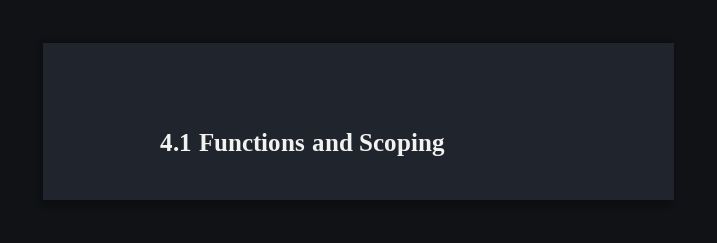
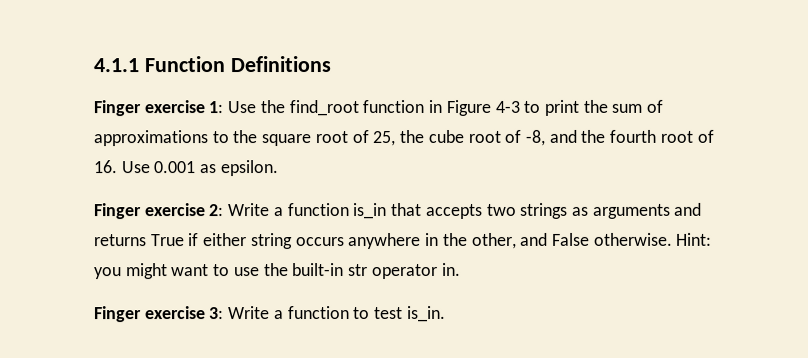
[160,133,446,156] 4.1 Functions and Scoping -> [93,56,331,73] [93,99,664,117] [93,129,714,147] [93,160,278,177] [94,202,703,220] [94,232,713,250] [94,262,461,280] [94,305,446,323] 4.1.1 Function Definitions // Finger exercise 1: Use the find_root function in Figure 4-3 to print the sum of approximations to the square root of 25, the cube root of -8, and the fourth root of 16. Use 0.001 as epsilon. // Finger exercise 2: Write a function is_in that accepts two strings as arguments and returns True if either string occurs anywhere in the other, and False otherwise. Hint: you might want to use the built-in str operator in. // Finger exercise 3: Write a function to test is_in.

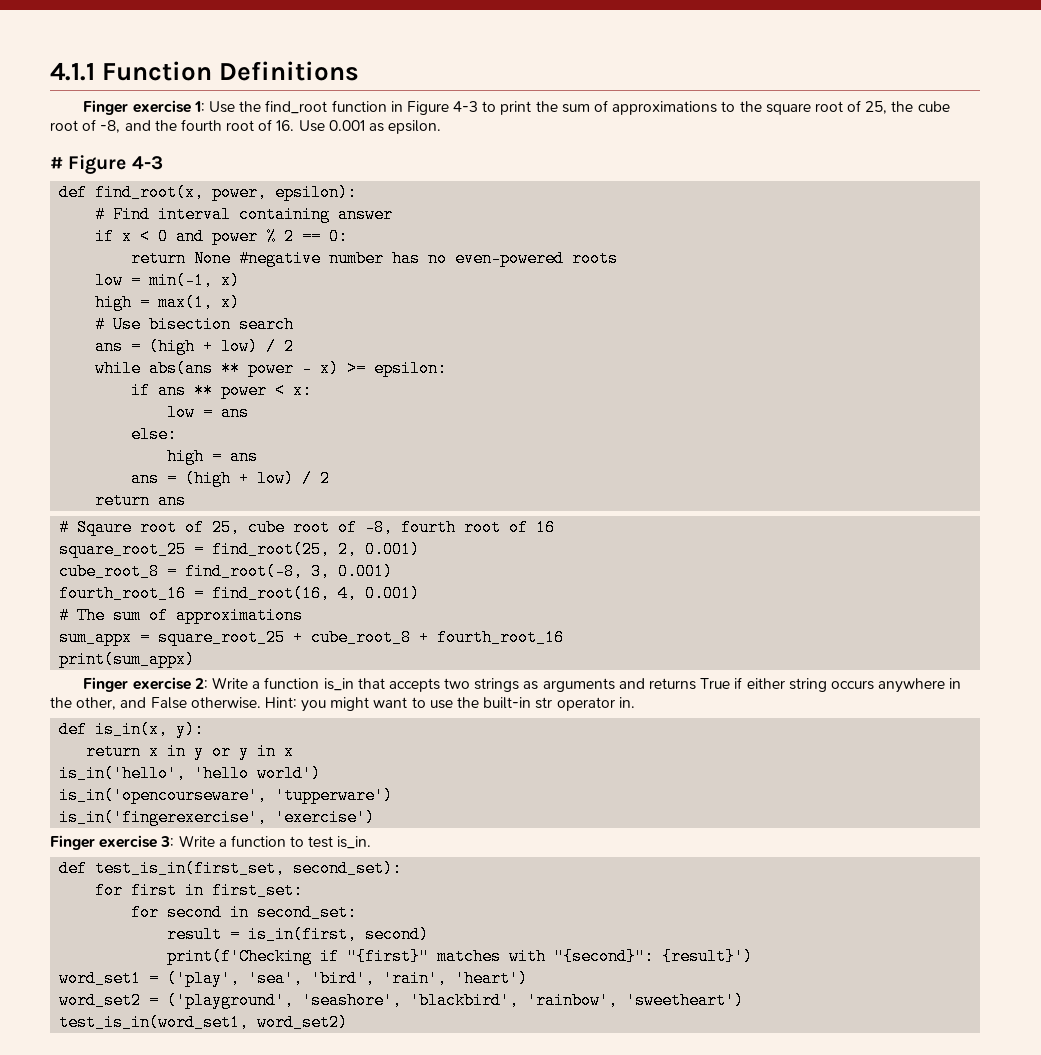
(278, 168) none -> [50,155,163,174] [59,184,358,201] [95,206,394,223] [95,228,349,245] [131,250,619,267] [95,272,241,289] [95,294,241,311] [95,316,295,333] [95,338,295,355] [95,360,448,377] [131,382,313,399] [167,404,250,421] [131,426,178,443] [167,448,259,465] [131,470,331,487] [95,492,187,509] [59,519,556,536] [59,541,421,558] [59,563,394,580] [59,585,421,602] [59,607,304,624] [59,629,565,646] [59,651,196,668] // # Figure 4-3 // def find_root(x, power, epsilon): // # Find interval containing answer // if x < 0 and power % 2 == 0: // return None #negative number has no even-powered roots // low = min(-1, x) // high = max(1, x) // # Use bisection search // ans = (high + low) / 2 // while abs(ans ** power - x) >= epsilon: // if ans ** power < x: // low = ans // else: // high = ans // ans = (high + low) / 2 // return ans // # Sqaure root of 25, cube root of -8, fourth root of 16 // square_root_25 = find_root(25, 2, 0.001) // cube_root_8 = find_root(-8, 3, 0.001) // fourth_root_16 = find_root(16, 4, 0.001) // # The sum of approximations // sum_appx = square_root_25 + cube_root_8 + fourth_root_16 // print(sum_appx)
(461, 269) none -> [59,721,205,738] [86,743,295,760] [59,765,322,782] [59,787,394,804] [59,809,376,826] // def is_in(x, y): // return x in y or y in x // is_in('hello', 'hello world') // is_in('opencourseware', 'tupperware') // is_in('fingerexercise', 'exercise')
(446, 313) none -> [59,860,403,877] [95,882,304,899] [131,904,358,921] [167,926,430,943] [167,948,754,965] [59,970,529,987] [59,992,745,1009] [59,1014,349,1031] // def test_is_in(first_set, second_set): // for first in first_set: // for second in second_set: // result = is_in(first, second) // print(f'Checking if "{first}" matches with "{second}": {result}') // word_set1 = ('play', 'sea', 'bird', 'rain', 'heart') // word_set2 = ('playground', 'seashore', 'blackbird', 'rainbow', 'sweetheart') // test_is_in(word_set1, word_set2)

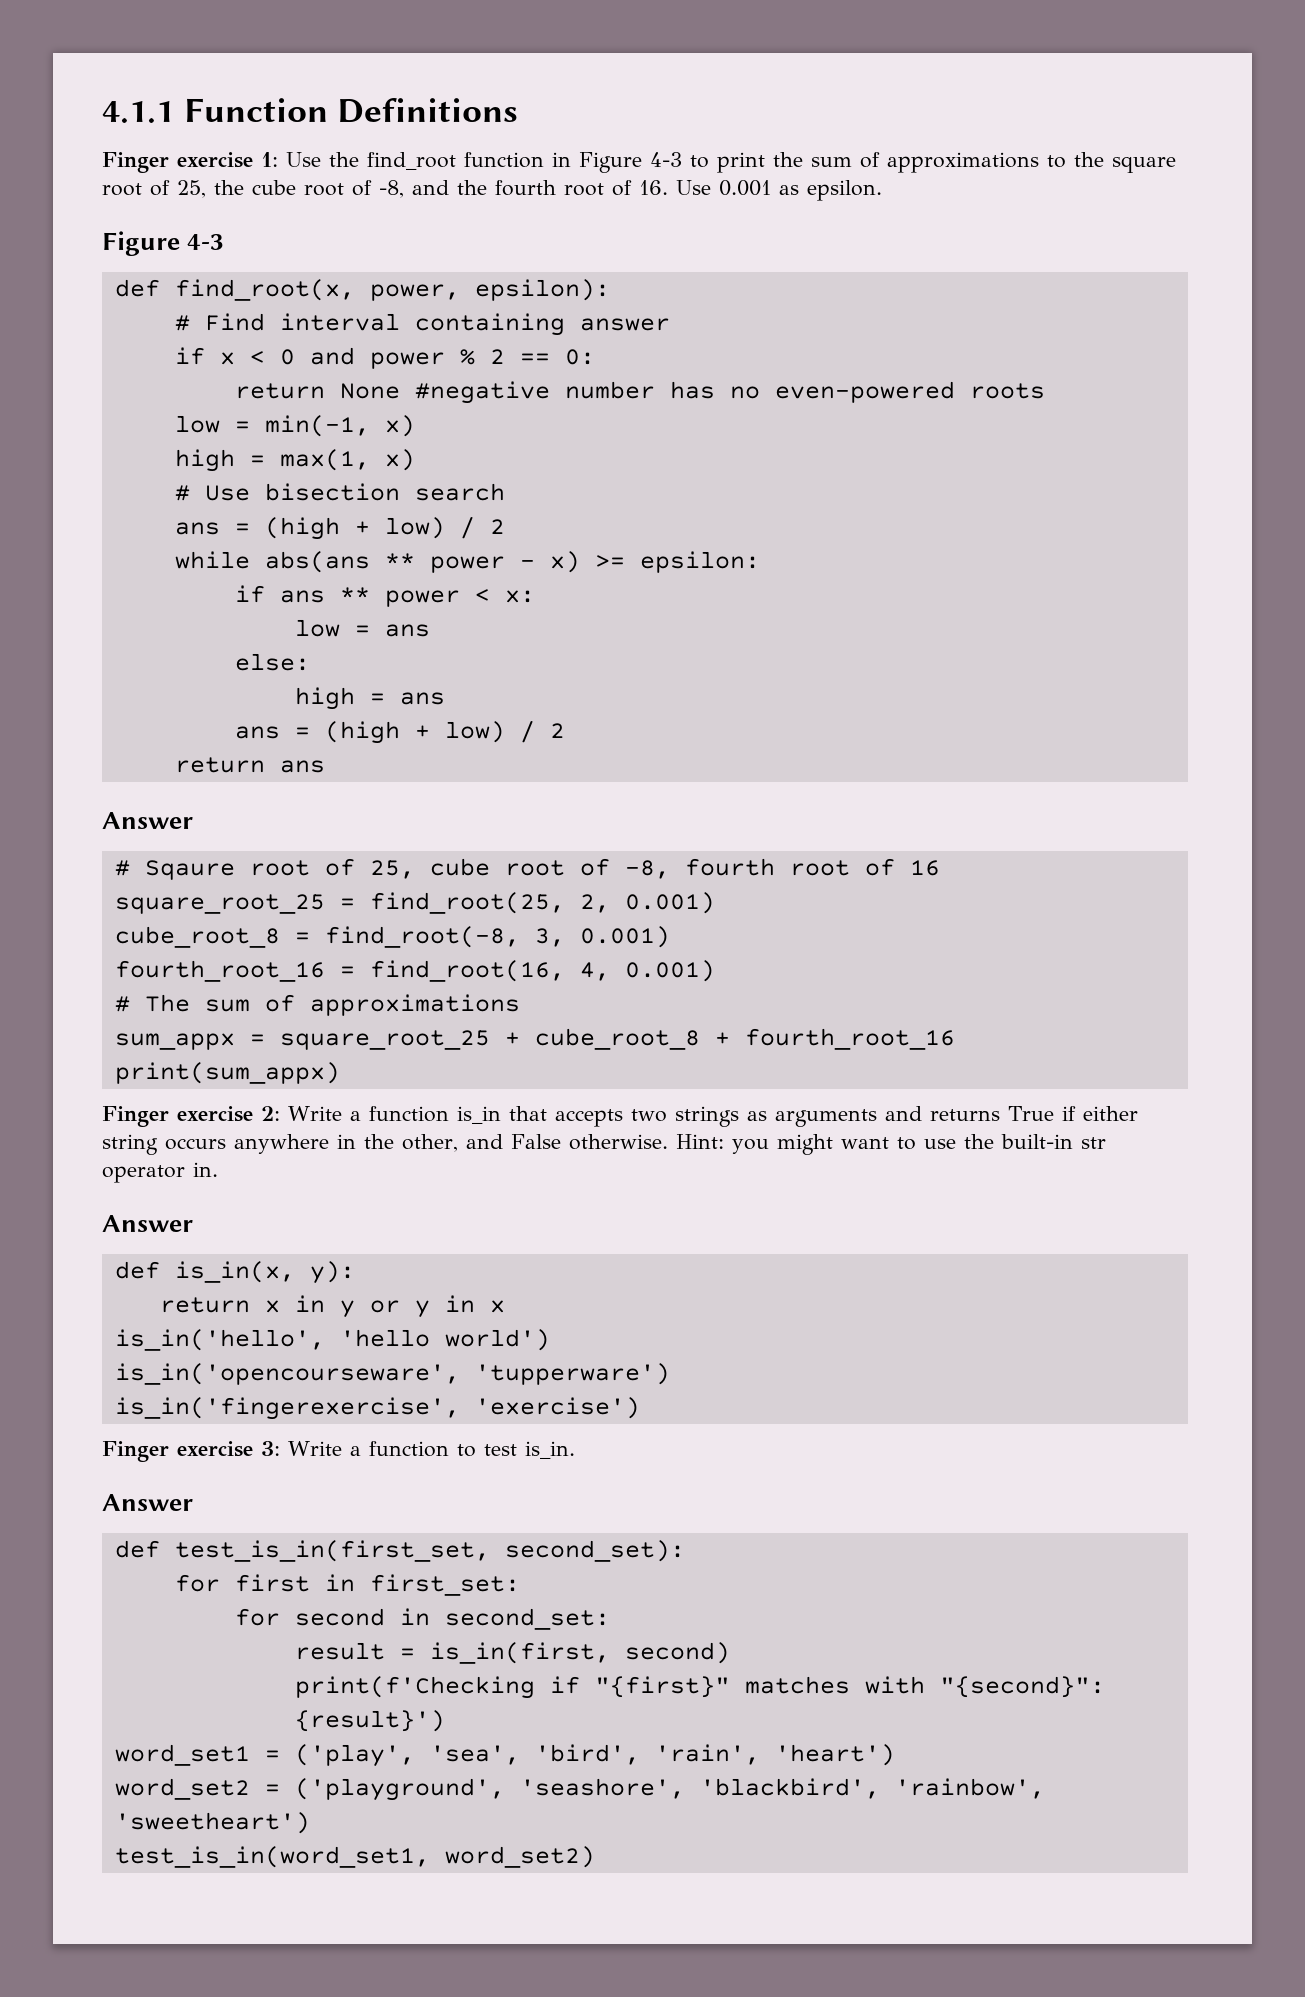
[50,157,63,169] # -> (882, 190) none
(187, 500) none -> [102,812,193,829] // Answer
(635, 702) none -> [102,1215,193,1232] // Answer
(372, 842) none -> [102,1494,193,1511] // Answer

